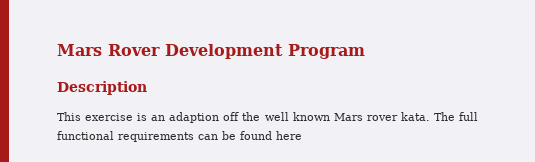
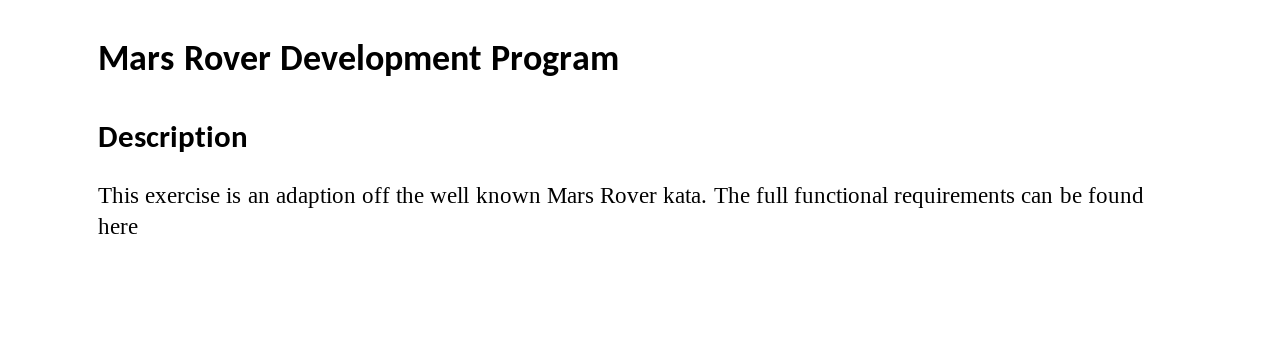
[366,115,398,121] rover -> [600,188,658,203] Rover

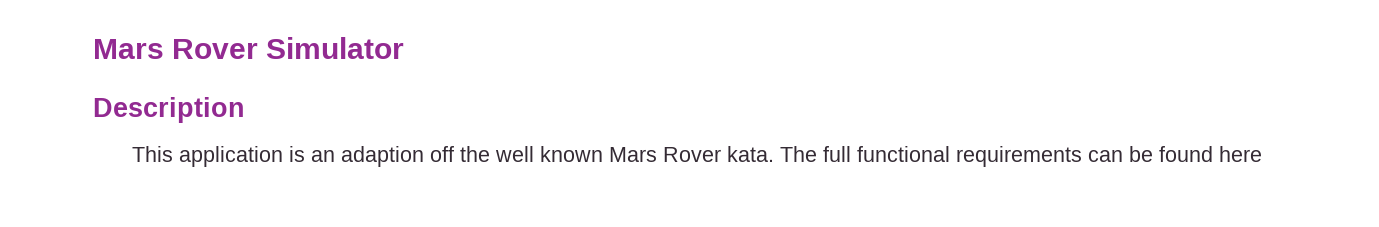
[98,44,620,76] Mars Rover Development Program -> [93,37,405,59] Mars Rover Simulator
[145,188,221,203] exercise -> [178,146,283,167] application

